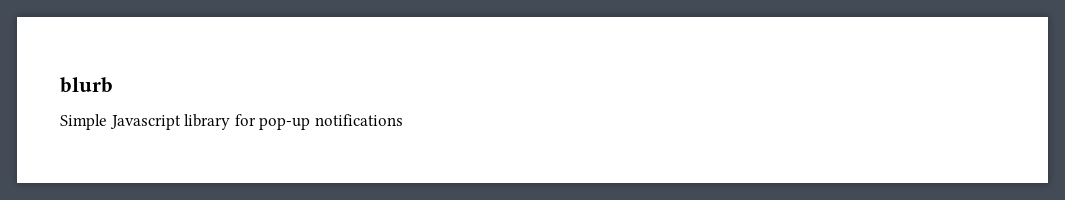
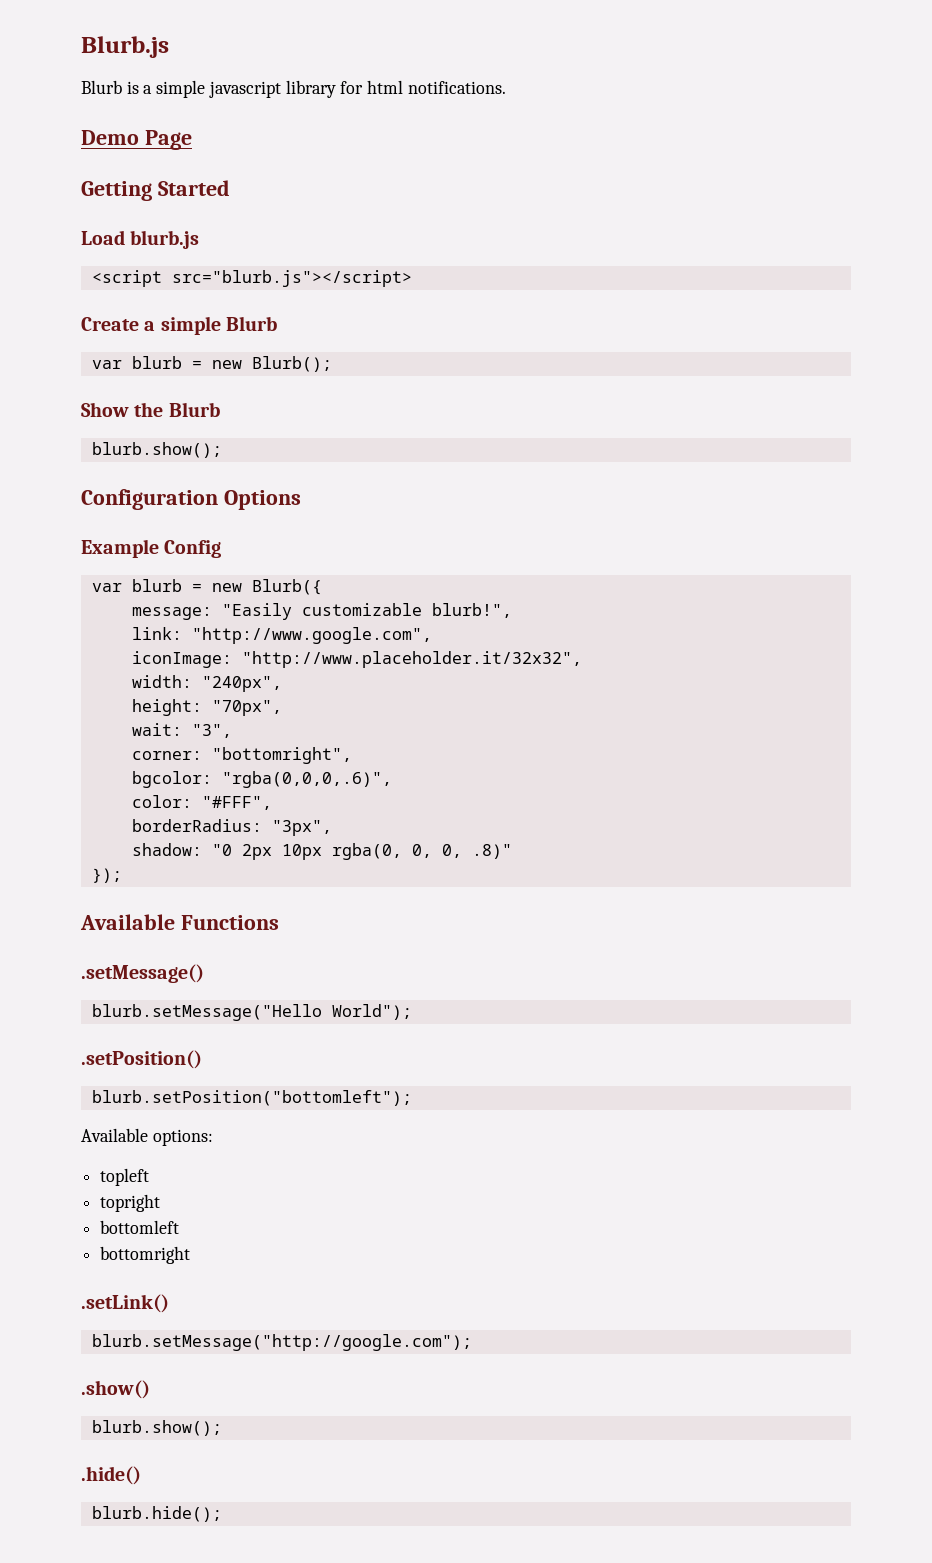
[60,77,113,93] [60,114,403,130] blurb // Simple Javascript library for pop-up notifications -> [81,36,169,58] [81,80,506,98] [81,130,192,150] [81,180,230,201] [81,230,200,249] [91,270,412,287] [81,316,277,335] [91,356,332,372] [81,402,220,417] [91,442,222,458] [81,489,301,510] [81,539,222,558] [91,579,322,595] [131,603,512,620] [131,627,432,644] [131,651,582,668] [131,675,282,692] [131,699,282,716] [131,723,232,738] [131,747,352,764] [131,771,392,788] [131,795,272,810] [131,819,332,836] [131,843,512,860] [91,868,122,883] [80,914,279,930] [81,964,204,983] [91,1004,412,1021] [81,1050,202,1069] [91,1090,412,1106] [81,1128,213,1146] [100,1168,150,1186] [100,1194,161,1212] [100,1220,180,1234] [100,1246,191,1264] [81,1294,169,1313] [91,1334,472,1351] [81,1380,150,1399] [91,1420,222,1436] [81,1466,141,1485] [91,1506,222,1522] Blurb.js // Blurb is a simple javascript library for html notifications. // Demo Page // Getting Started // Load blurb.js // <script src="blurb.js"></script> // Create a simple Blurb // var blurb = new Blurb(); // Show the Blurb // blurb.show(); // Configuration Options // Example Config // var blurb = new Blurb({ // message: "Easily customizable blurb!", // link: "http://www.google.com", // iconImage: "http://www.placeholder.it/32x32", // width: "240px", // height: "70px", // wait: "3", // corner: "bottomright", // bgcolor: "rgba(0,0,0,.6)", // color: "#FFF", // borderRadius: "3px", // shadow: "0 2px 10px rgba(0, 0, 0, .8)" // }); // Available Functions // .setMessage() // blurb.setMessage("Hello World"); // .setPosition() // blurb.setPosition("bottomleft"); // Available options: // topleft // topright // bottomleft // bottomright // .setLink() // blurb.setMessage("http://google.com"); // .show() // blurb.show(); // .hide() // blurb.hide();

